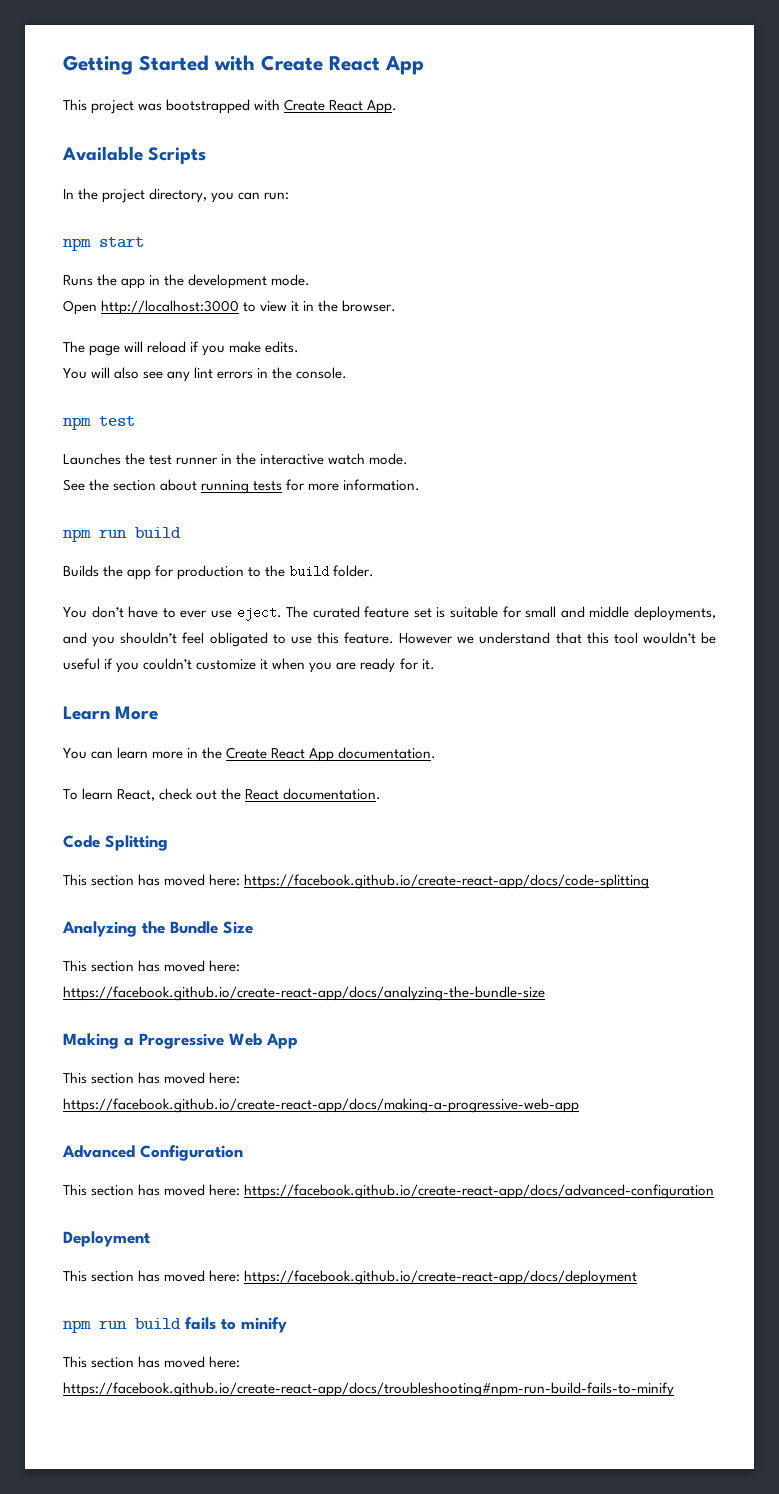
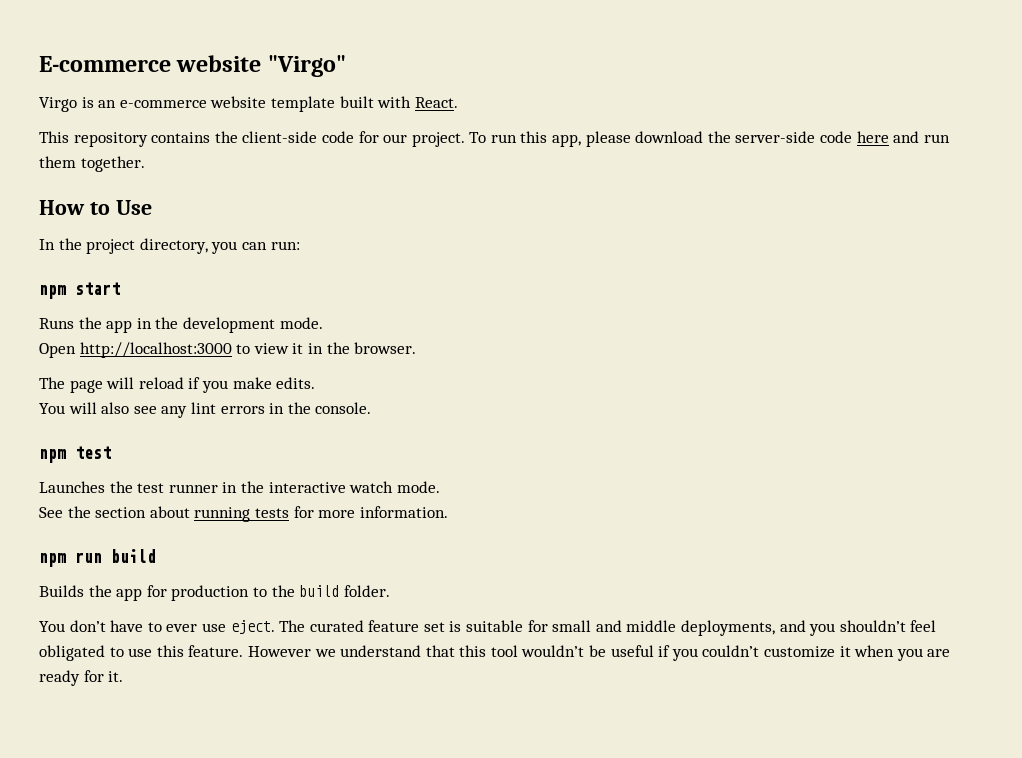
[63,55,424,75] [63,99,398,114] [62,146,207,164] Getting Started with Create React App // This project was bootstrapped with Create React App. // Available Scripts -> [39,55,346,77] [39,96,458,112] [39,131,950,147] [39,156,145,172] [39,200,152,215] E-commerce website "Virgo" // Virgo is an e-commerce website template built with React. // This repository contains the client-side code for our project. To run this app, please download the server-side code here and run them together. // How to Use
[63,706,159,720] [63,747,437,762] [63,788,382,801] [63,835,168,851] [63,874,650,889] [62,921,253,937] [63,960,241,972] [63,986,545,1001] [63,1033,298,1049] [63,1072,241,1084] [63,1098,579,1113] [62,1145,243,1161] [63,1184,715,1199] [63,1231,150,1247] [63,1270,638,1285] [63,1317,287,1333] [63,1356,241,1368] [63,1382,674,1397] // Learn More // You can learn more in the Create React App documentation. // To learn React, check out the React documentation. // Code Splitting // This section has moved here: https://facebook.github.io/create-react-app/docs/code-splitting // Analyzing the Bundle Size // This section has moved here: https://facebook.github.io/create-react-app/docs/analyzing-the-bundle-size // Making a Progressive Web App // This section has moved here: https://facebook.github.io/create-react-app/docs/making-a-progressive-web-app // Advanced Configuration // This section has moved here: https://facebook.github.io/create-react-app/docs/advanced-configuration // Deployment // This section has moved here: https://facebook.github.io/create-react-app/docs/deployment // npm run build fails to minify // This section has moved here: https://facebook.github.io/create-react-app/docs/troubleshooting#npm-run-build-fails-to-minify -> (124, 676) none

